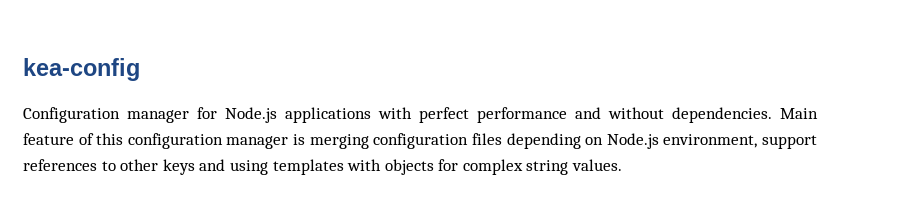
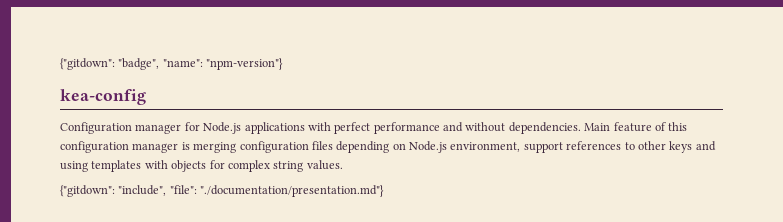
(23, 69) none -> [60,58,284,70] {"gitdown": "badge", "name": "npm-version"} //
(623, 165) none -> [60,185,385,197] // {"gitdown": "include", "file": "./documentation/presentation.md"}

